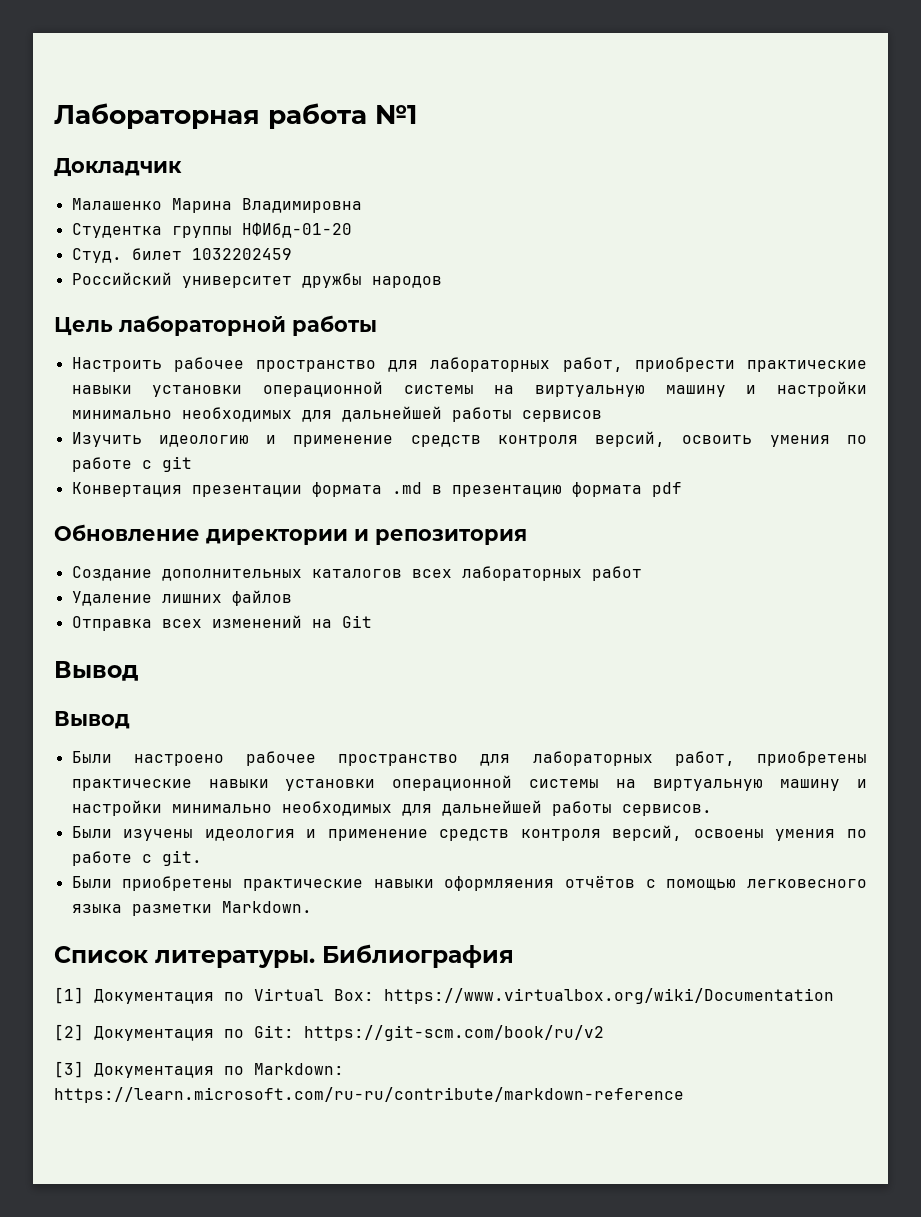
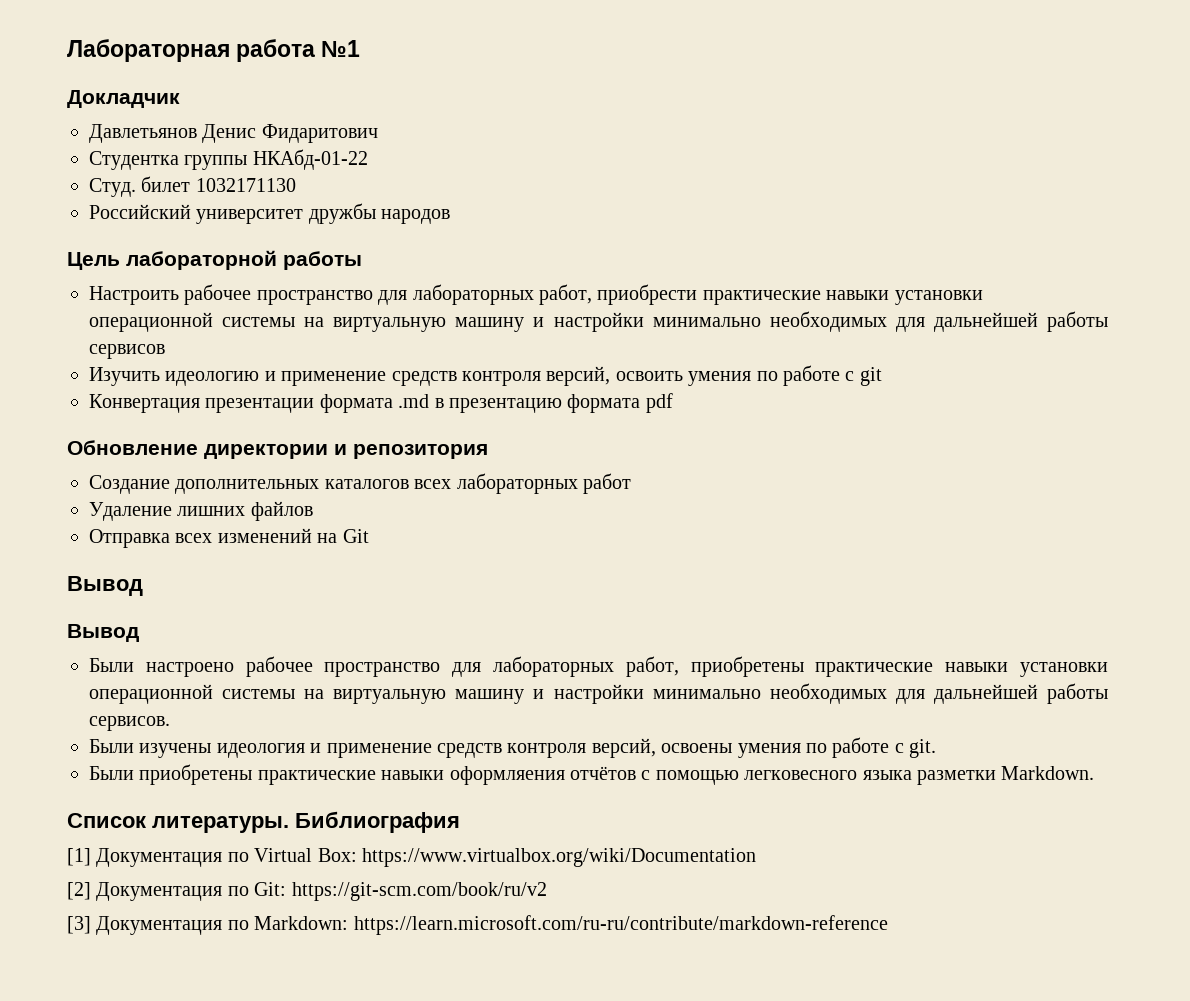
[71,198,362,213] Малашенко Марина Владимировна -> [89,124,378,143] Давлетьянов Денис Фидаритович
[241,222,352,238] НФИбд-01-20 -> [252,149,368,170] НКАбд-01-22
[191,248,292,260] 1032202459 -> [195,178,296,192] 1032171130

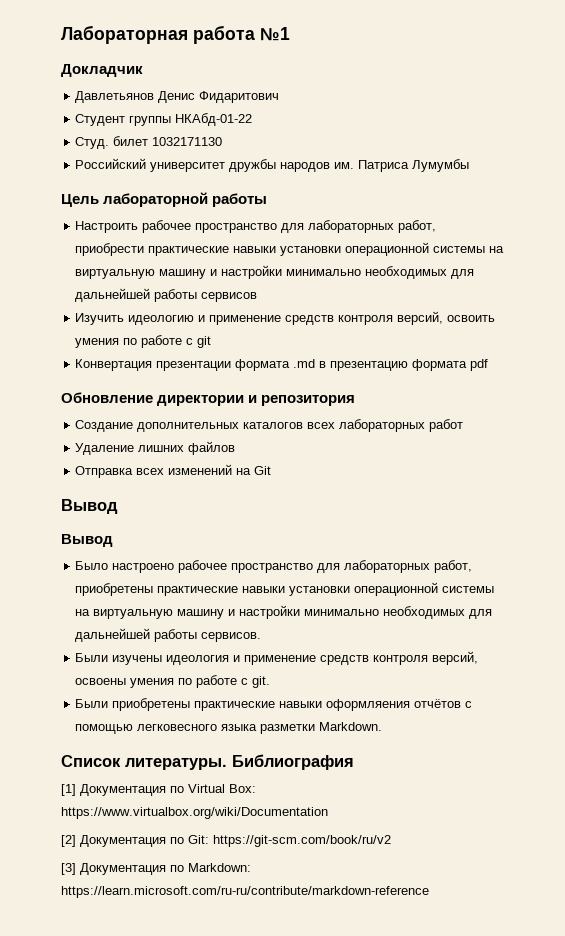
[89,151,179,170] Студентка -> [75,114,126,126] Студент
(451, 216) none -> [334,159,470,172] им. Патриса Лумумбы
[89,658,134,672] Были -> [75,561,109,570] Было

